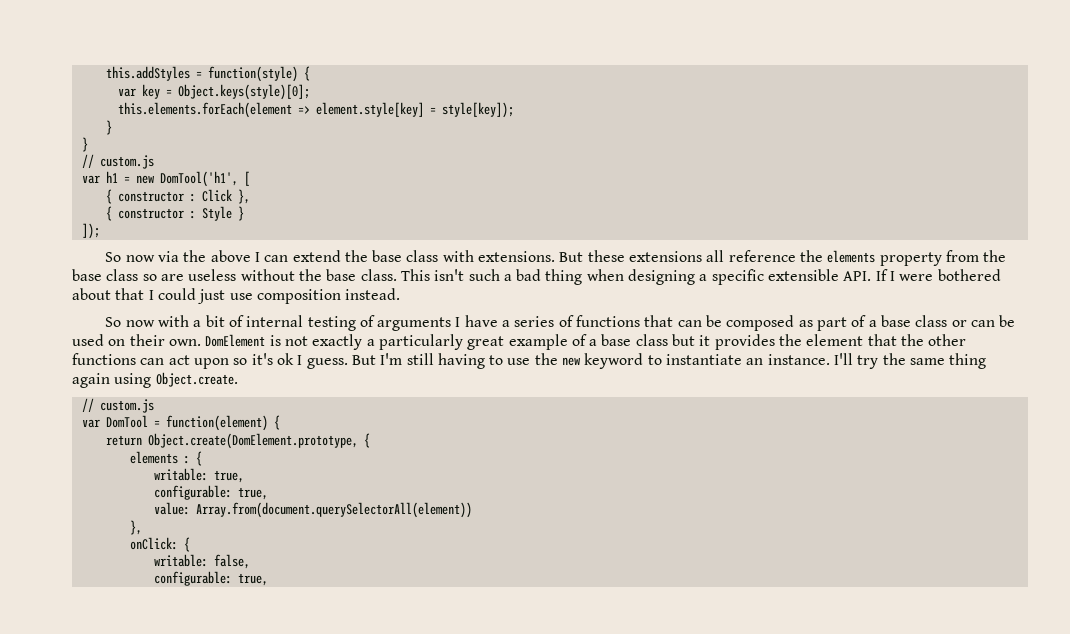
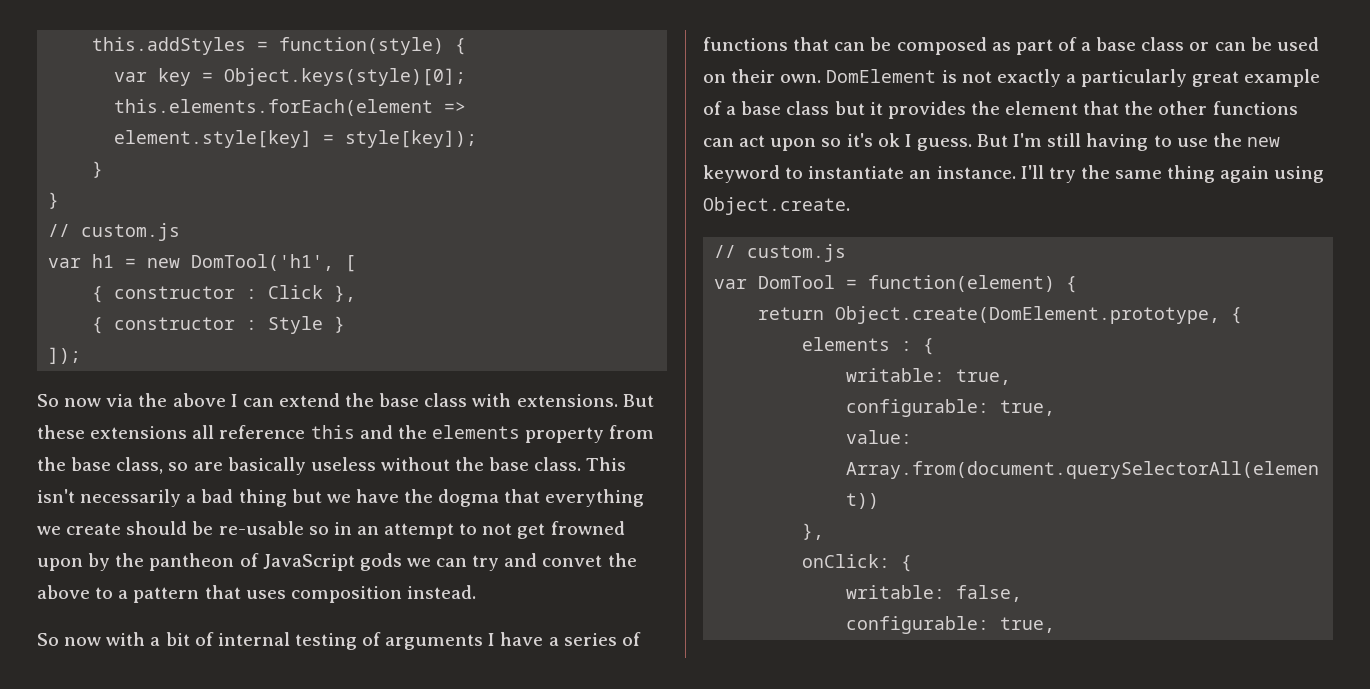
(796, 256) none -> [310,425,393,439] this and
[106,269,139,281] class -> [116,457,164,474] class,
(184, 277) none -> [227,457,306,475] basically
[468,269,500,281] such -> [80,489,182,507] necessarily
[586,269,1001,285] [72,288,253,304] when designing a specific extensible API. If I were bothered about that I could just use -> [291,489,645,507] [37,521,625,539] [37,553,637,571] [37,585,286,603] but we have the dogma that everything we create should be re-usable so in an attempt to not get frowned upon by the pantheon of JavaScript gods we can try and convet the above to a pattern that uses

